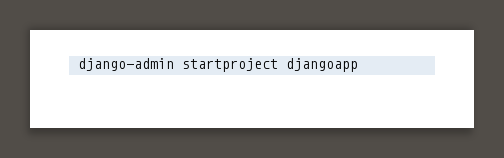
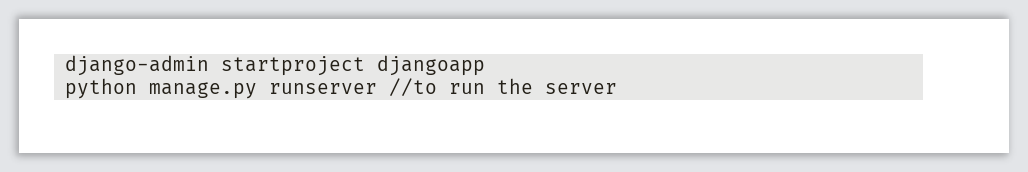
(359, 65) none -> [64,78,617,99] // python manage.py runserver //to run the server

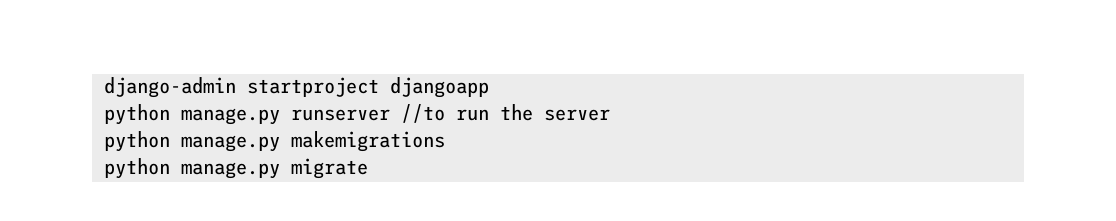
(617, 88) none -> [104,131,445,152] [104,158,368,179] // python manage.py makemigrations // python manage.py migrate

